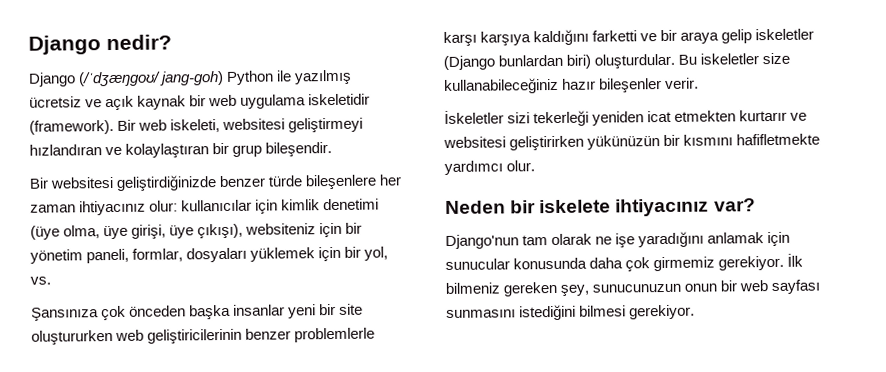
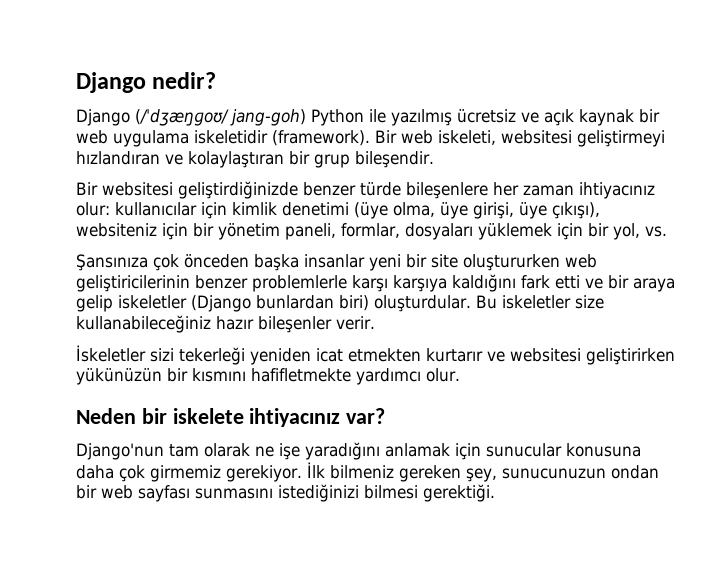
[592,30,638,42] farketti -> [521,275,580,289] fark etti
[513,257,588,270] konusunda -> [566,443,641,457] konusuna
[684,283,718,292] onun -> [610,465,659,479] ondan
[519,304,696,321] istediğini bilmesi gerekiyor. -> [278,484,495,502] istediğinizi bilmesi gerektiği.

